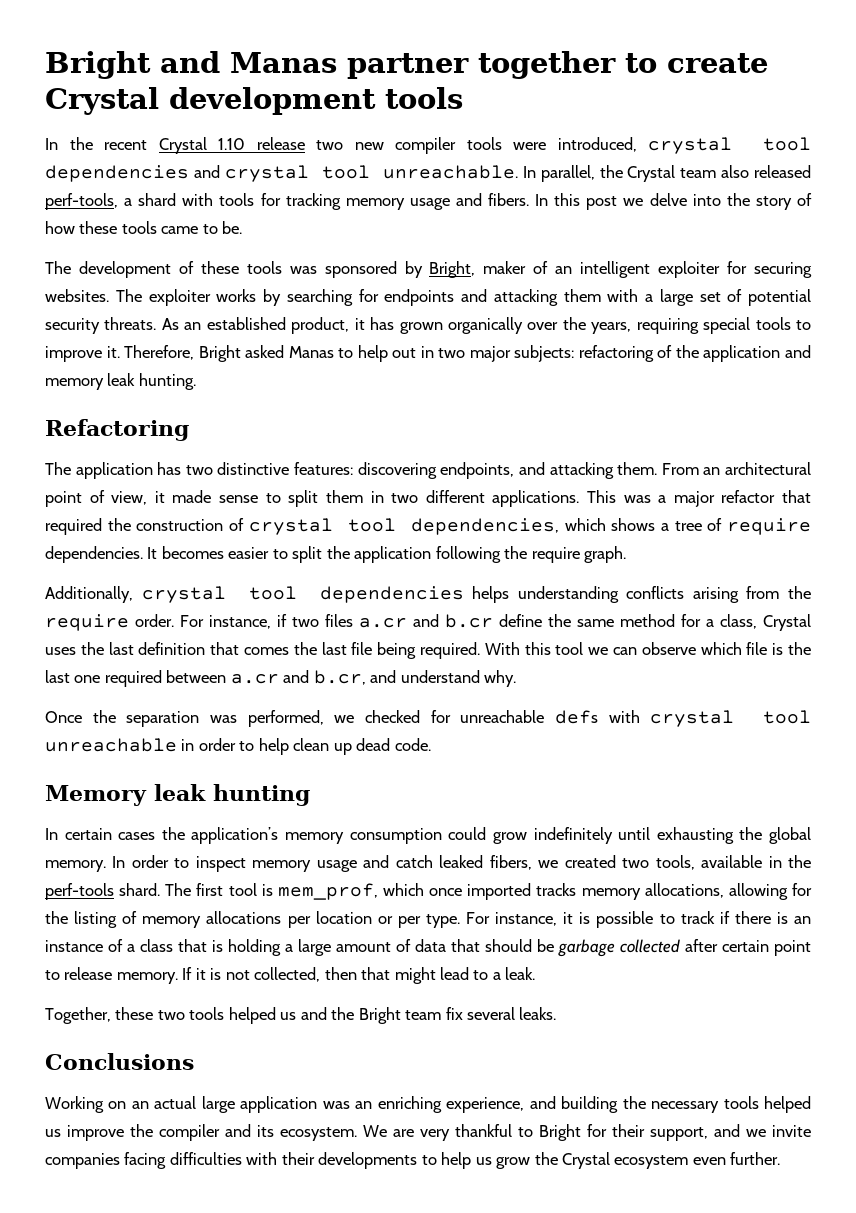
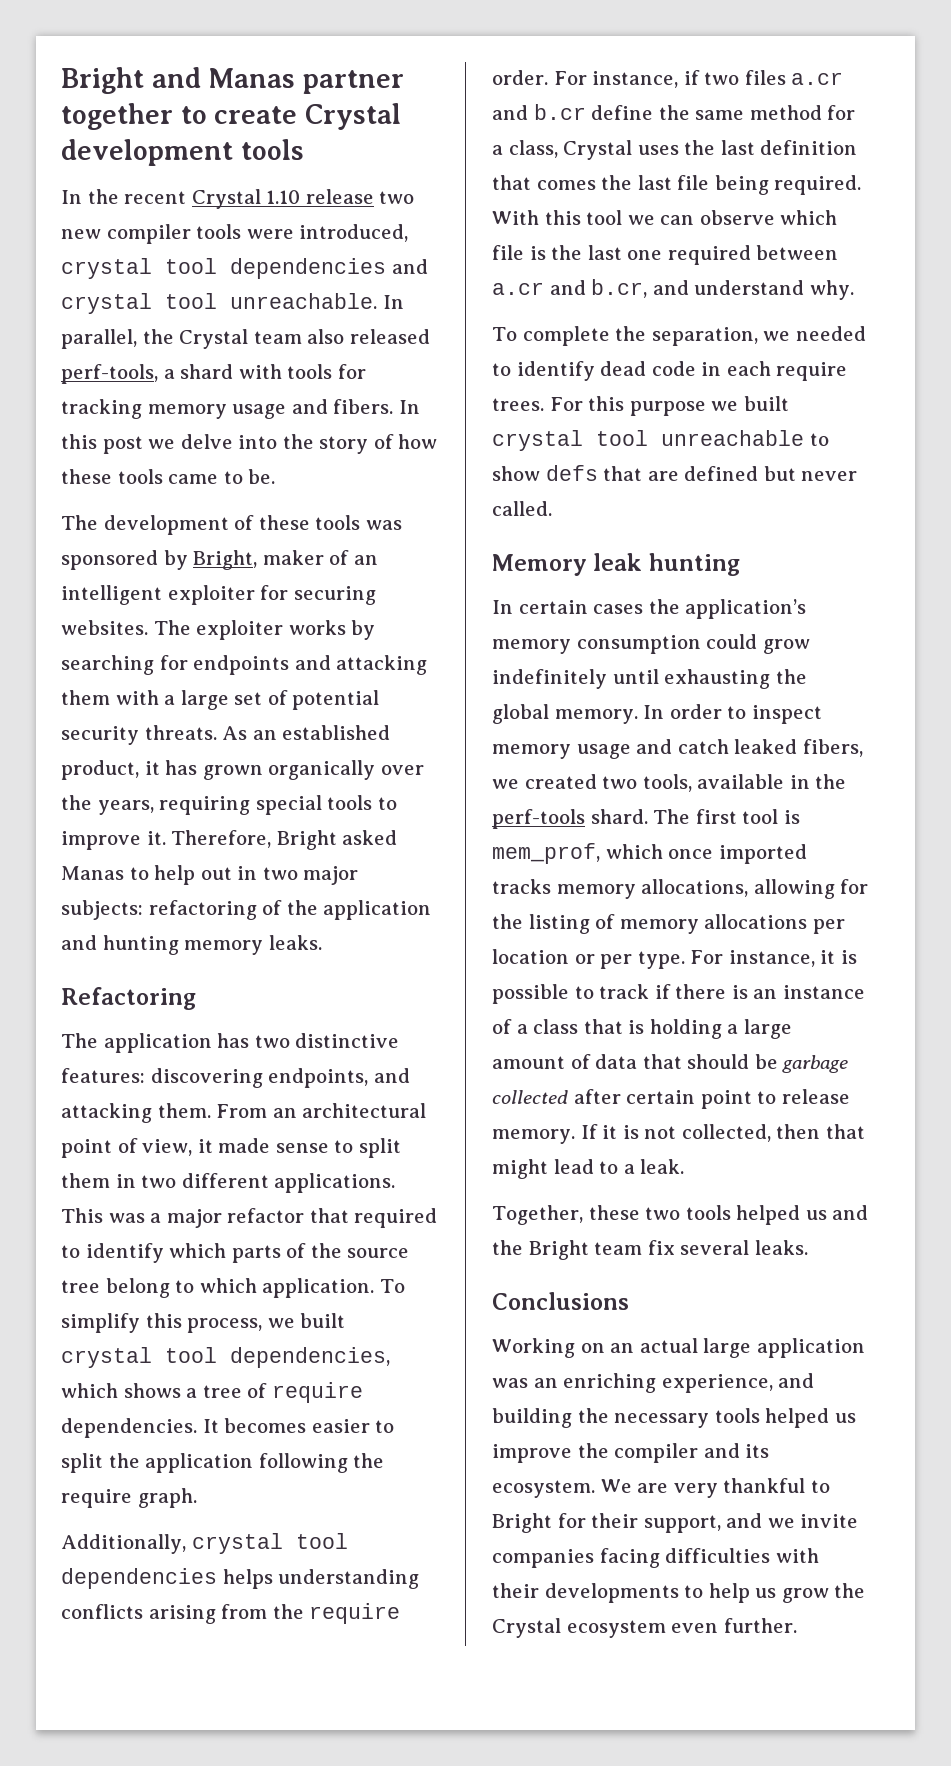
[45,373,196,390] memory leak hunting. -> [102,935,322,955] hunting memory leaks.
[107,518,244,531] the construction of -> [61,1243,410,1263] [61,1278,405,1298] [61,1313,346,1333] to identify which parts of the source tree belong to which application. To simplify this process, we built
[45,710,811,727] [45,738,431,755] Once the separation was performed, we checked for unreachable defs with crystal tool unreachable in order to help clean up dead code. -> [492,326,866,346] [492,361,848,381] [492,396,789,416] [492,430,829,451] [492,465,858,481] [492,501,552,516] To complete the separation, we needed to identify dead code in each require trees. For this purpose we built crystal tool unreachable to show defs that are defined but never called.

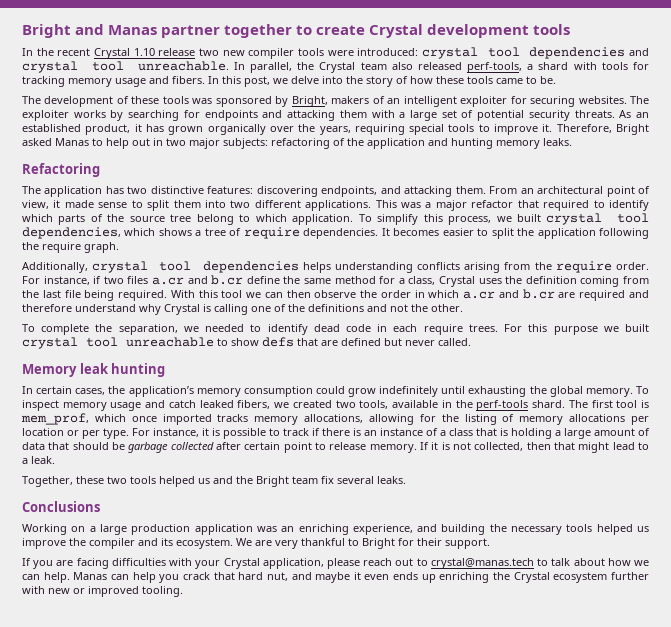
[299,224,409,242] introduced, -> [357,48,419,56] introduced:
[102,436,143,454] post -> [244,76,270,87] post,
[262,550,324,565] maker -> [331,96,370,104] makers
[115,1174,136,1188] in -> [204,200,226,208] into
[720,140,858,155] [492,175,596,190] last definition that comes -> [525,276,650,287] definition coming from
[699,210,838,225] [492,245,839,265] [492,279,854,300] observe which file is the last one required between a.cr and b.cr, and understand why. -> [286,289,650,301] [22,304,463,315] then observe the order in which a.cr and b.cr are required and therefore understand why Crystal is calling one of the definitions and not the other.
[593,604,644,614] cases -> [75,388,106,395] cases,
[643,704,747,719] In order to -> [635,386,649,394] To
[610,1338,752,1358] an actual large -> [89,524,191,535] a large production
[643,1513,859,1533] [492,1548,819,1568] [492,1583,866,1603] [492,1618,797,1638] support, and we invite companies facing difficulties with their developments to help us grow the Crystal ecosystem even further. -> [445,538,490,549] [22,558,649,569] [22,572,649,583] [22,586,183,597] support. // If you are facing difficulties with your Crystal application, please reach out to crystal@manas.tech to talk about how we can help. Manas can help you crack that hard nut, and maybe it even ends up enriching the Crystal ecosystem further with new or improved tooling.

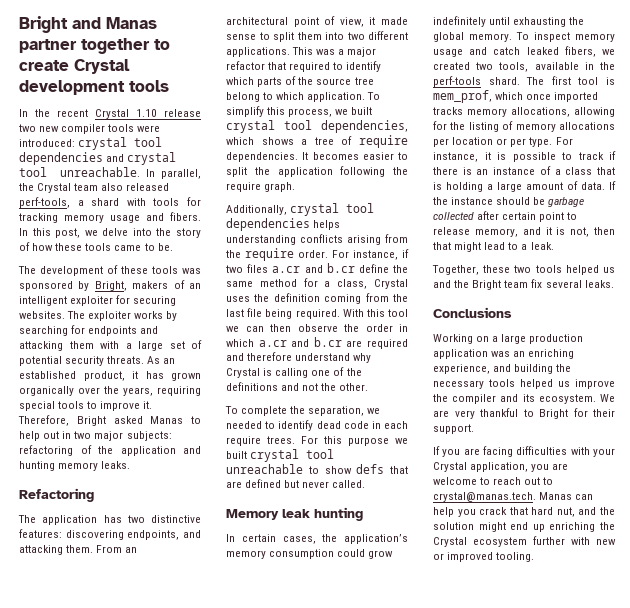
[22,442,70,450] data that -> [581,181,616,190] [433,197,494,205] data. If the instance
[369,442,524,453] memory. If it is not collected, -> [474,227,590,237] memory, and it is not,
[327,558,649,569] [22,572,70,583] please reach out to crystal@manas.tech to talk about how we can help. -> [531,463,569,472] [433,477,554,485] [433,492,536,502] you are welcome to reach out to crystal@manas.tech.
[315,572,419,583] maybe it even ends -> [600,507,615,515] [433,522,529,532] the solution might end

